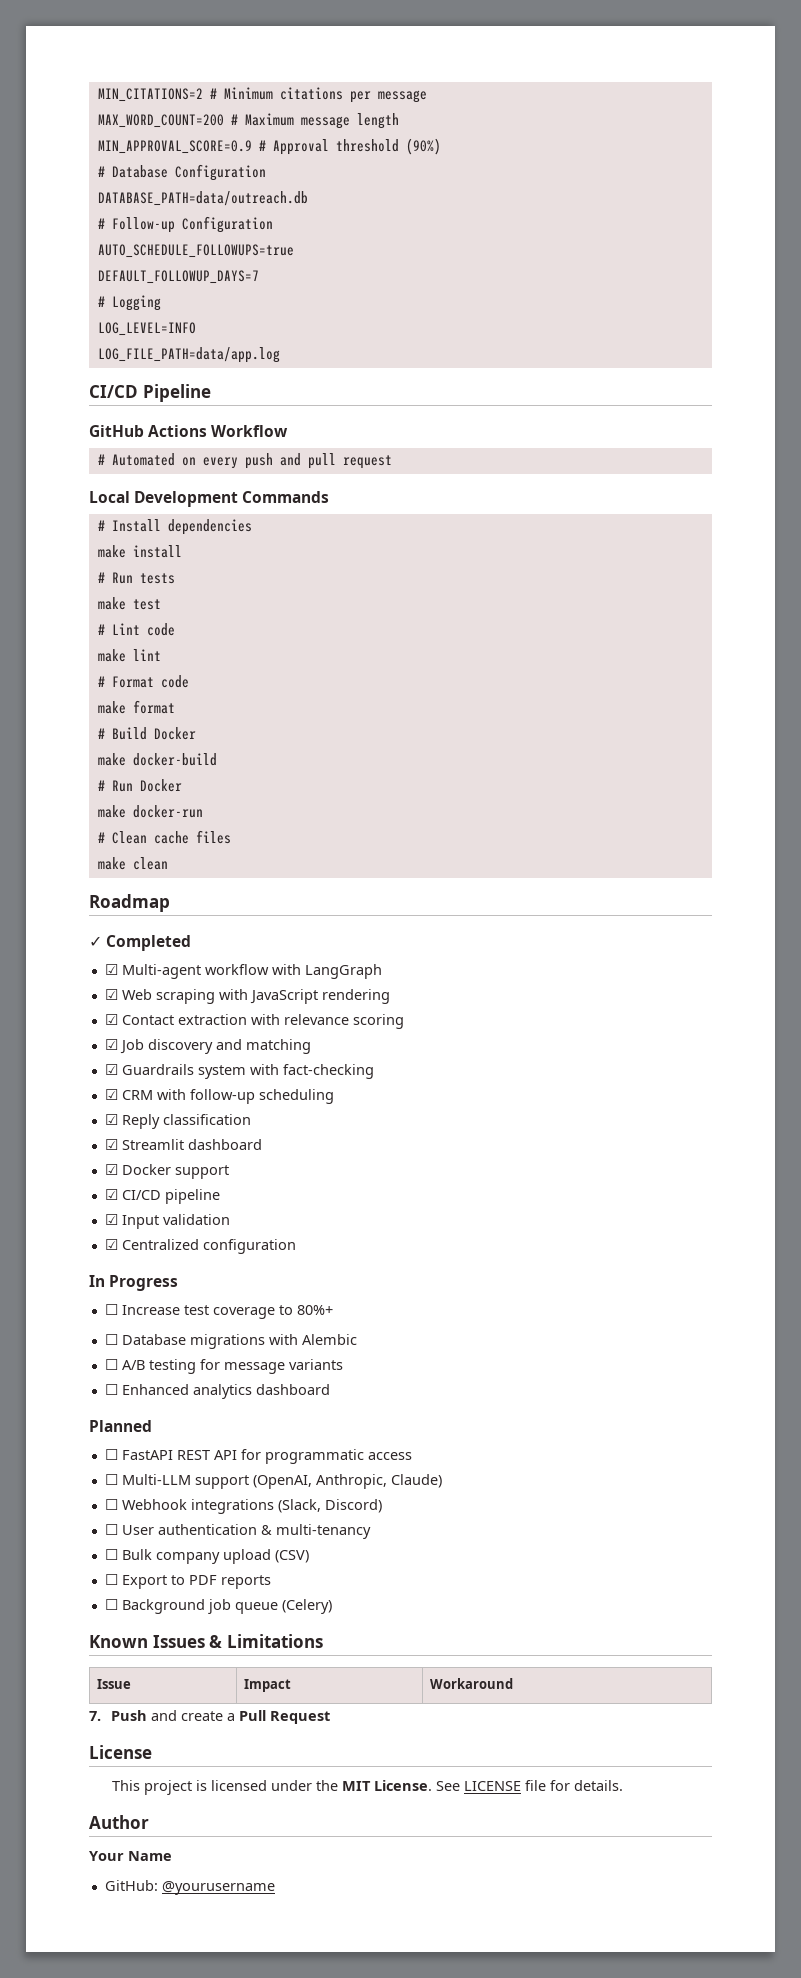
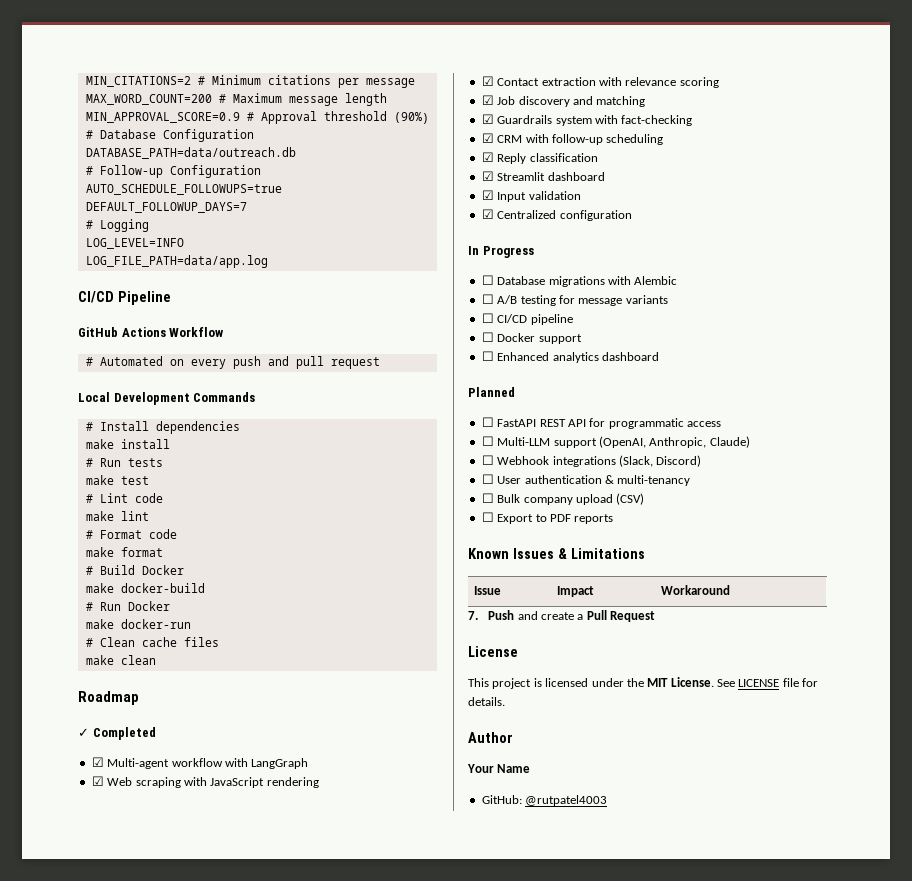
[104,1164,229,1179] [104,1189,220,1204] // ☑ Docker support // ☑ CI/CD pipeline -> (605, 176) none
[104,1304,333,1319] // ☐ Increase test coverage to 80%+ -> (534, 252) none
(343, 1364) none -> [481,313,573,325] [481,332,582,344] // ☐ CI/CD pipeline // ☐ Docker support
[104,1599,332,1614] // ☐ Background job queue (Celery) -> (614, 519) none
[161,1881,275,1895] @yourusername -> [525,795,608,806] @rutpatel4003

